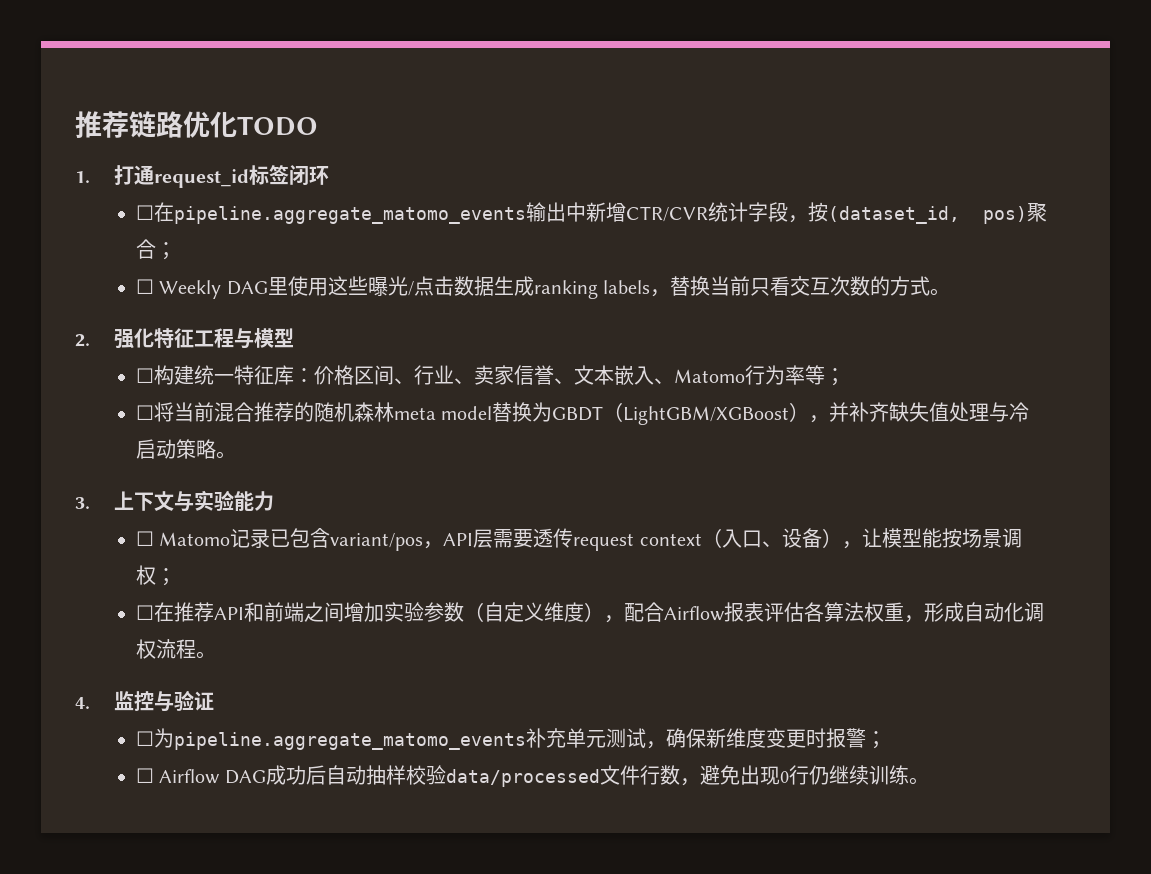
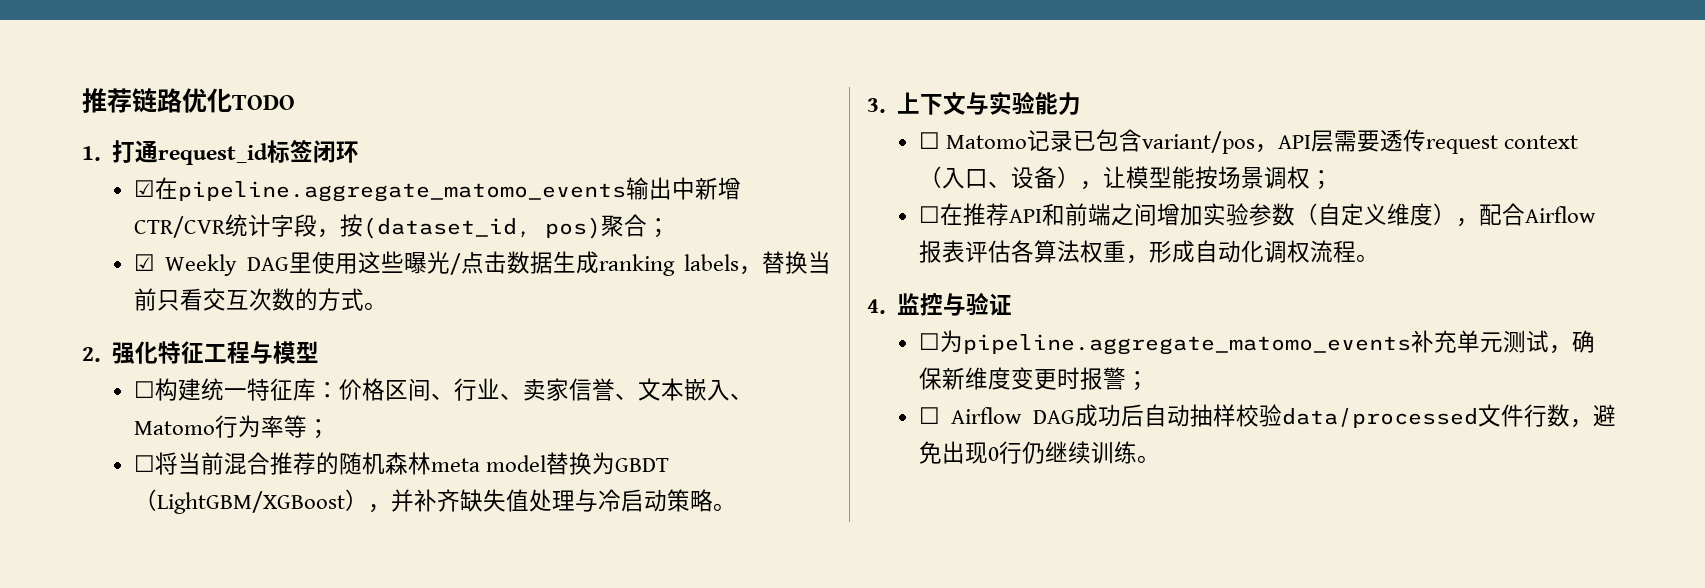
[135,205,154,220] ☐ -> [133,180,155,197] ☑
[135,279,154,294] ☐ -> [133,254,155,271] ☑

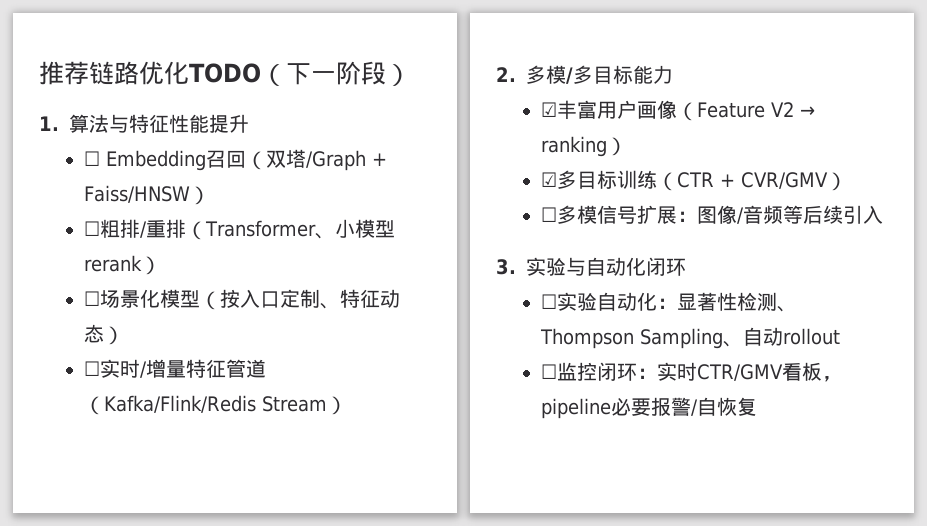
[82,140,360,165] [133,177,741,202] [133,214,670,239] [133,251,831,276] [133,288,387,311] [82,341,320,364] [133,378,753,401] [133,415,330,439] [133,452,669,475] [133,489,736,514] [867,91,1082,115] [918,129,1579,154] [918,166,1333,190] [918,203,1596,227] [918,240,1379,264] [867,292,1013,316] [918,330,1595,355] [918,367,1149,391] [918,404,1616,428] [918,441,1160,464] // 1.打通request_id标签闭环 // ☑在pipeline.aggregate_matomo_events输出中新增CTR/CVR统计字段，按(dataset_id, pos)聚合； // ☑ Weekly DAG里使用这些曝光/点击数据生成ranking labels，替换当前只看交互次数的方式。 // 2.强化特征工程与模型 // ☐构建统一特征库：价格区间、行业、卖家信誉、文本嵌入、Matomo行为率等； // ☐将当前混合推荐的随机森林meta model替换为GBDT（LightGBM/XGBoost），并补齐缺失值处理与冷启动策略。 // 3.上下文与实验能力 // ☐ Matomo记录已包含variant/pos，API层需要透传request context（入口、设备），让模型能按场景调权； // ☐在推荐API和前端之间增加实验参数（自定义维度），配合Airflow报表评估各算法权重，形成自动化调权流程。 // 4.监控与验证 // ☐为pipeline.aggregate_matomo_events补充单元测试，确保新维度变更时报警； // ☐ Airflow DAG成功后自动抽样校验data/processed文件行数，避免出现0行仍继续训练。 -> [261,61,411,86] [39,114,249,133] [84,149,388,171] [84,185,211,205] [84,219,396,240] [84,255,162,275] [84,289,401,310] [84,324,125,345] [84,359,267,378] [84,395,348,415] [496,65,673,84] [541,100,816,121] [541,136,628,157] [541,170,848,191] [541,205,884,224] [496,257,686,276] [541,292,798,312] [540,327,841,349] [541,362,843,382] [541,397,758,419] （下一阶段） // 1.算法与特征性能提升 // ☐ Embedding召回（双塔/Graph + Faiss/HNSW） // ☐粗排/重排（Transformer、小模型rerank） // ☐场景化模型（按入口定制、特征动态） // ☐实时/增量特征管道（Kafka/Flink/Redis Stream） // 2.多模/多目标能力 // ☑丰富用户画像（Feature V2 → ranking） // ☑多目标训练（CTR + CVR/GMV） // ☐多模信号扩展：图像/音频等后续引入 // 3.实验与自动化闭环 // ☐实验自动化：显著性检测、Thompson Sampling、自动rollout // ☐监控闭环：实时CTR/GMV看板，pipeline必要报警/自恢复

